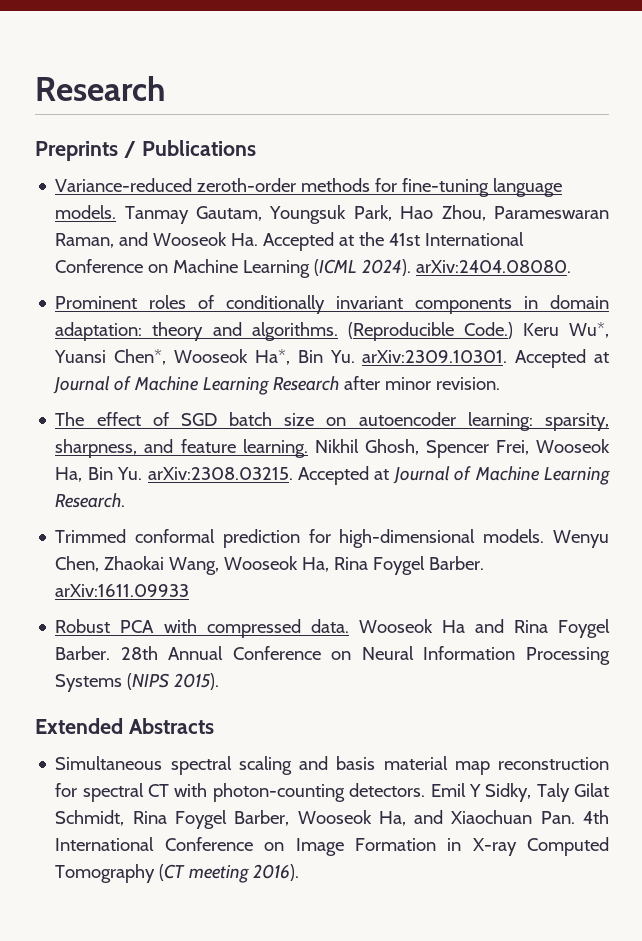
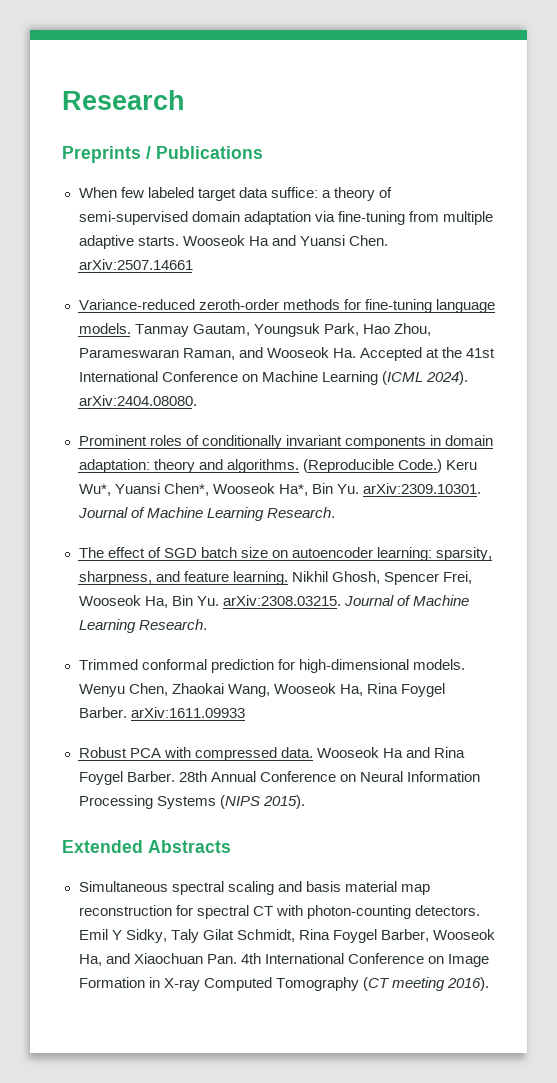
(256, 148) none -> [78,187,392,201] [78,211,493,225] [78,235,388,249] [78,259,193,270] // When few labeled target data suffice: a theory of semi-supervised domain adaptation via fine-tuning from multiple adaptive starts. Wooseok Ha and Yuansi Chen. arXiv:2507.14661
[515,349,609,368] [53,376,501,395] Accepted at Journal of Machine Learning Research after minor revision. -> [77,507,335,521] Journal of Machine Learning Research.
[297,466,390,485] Accepted at -> (341, 600) none

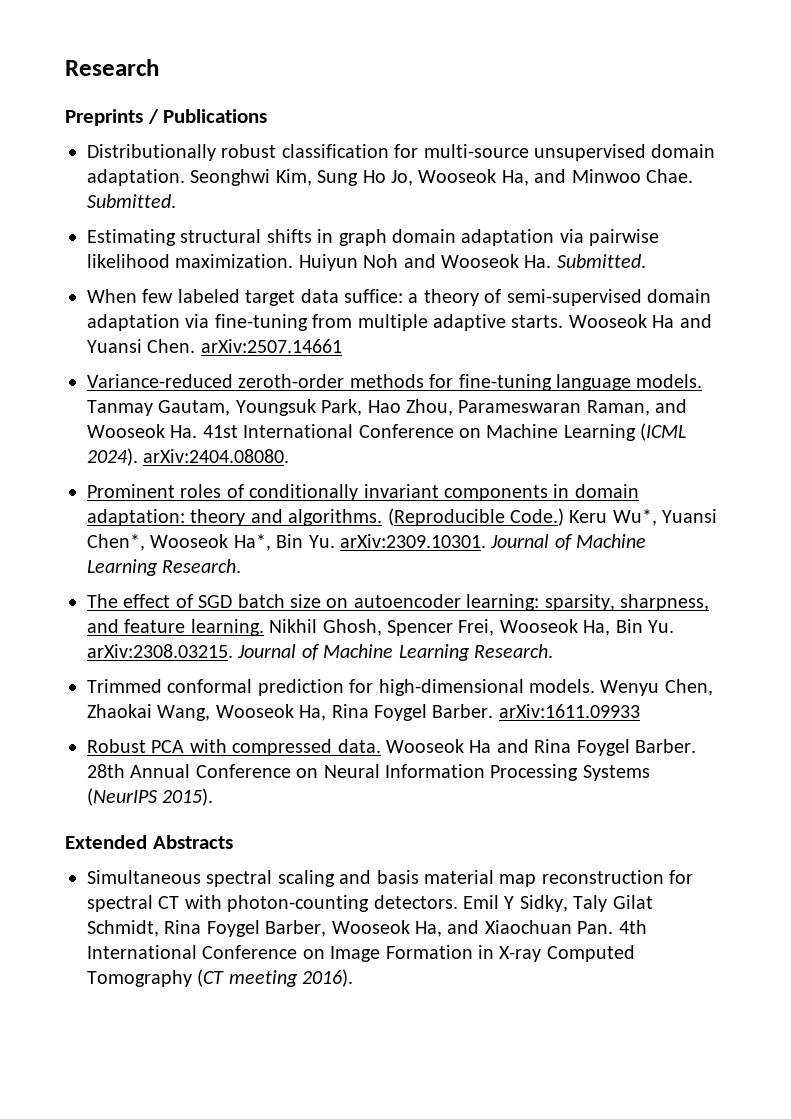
(263, 152) none -> [87,144,716,161] [87,169,693,186] [87,194,176,208] [87,229,660,246] [87,254,646,271] // Distributionally robust classification for multi-source unsupervised domain adaptation. Seonghwi Kim, Sung Ho Jo, Wooseok Ha, and Minwoo Chae. Submitted. // Estimating structural shifts in graph domain adaptation via pairwise likelihood maximization. Huiyun Noh and Wooseok Ha. Submitted.
[359,347,462,361] Accepted at the -> (198, 431) none
[219,795,260,809] (NIPS -> [87,788,158,806] (NeurIPS

